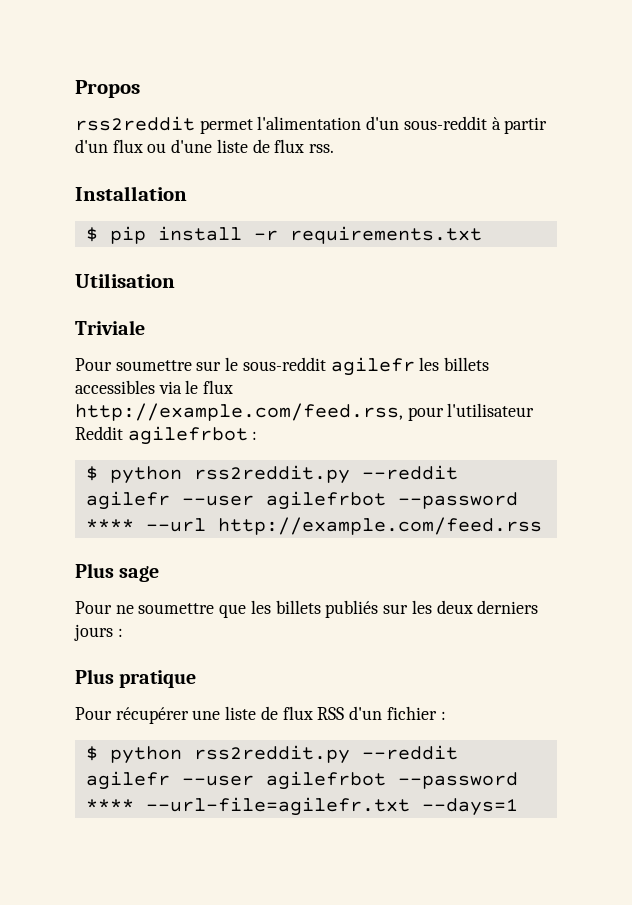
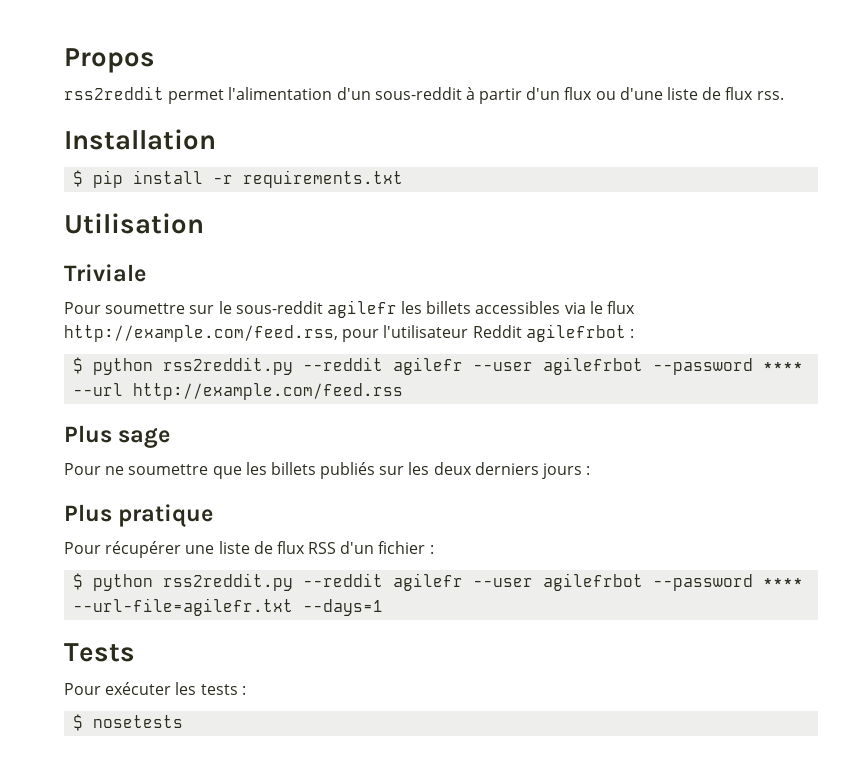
(518, 807) none -> [64,643,135,662] [64,682,246,695] [73,714,184,731] // Tests // Pour exécuter les tests : // $ nosetests

